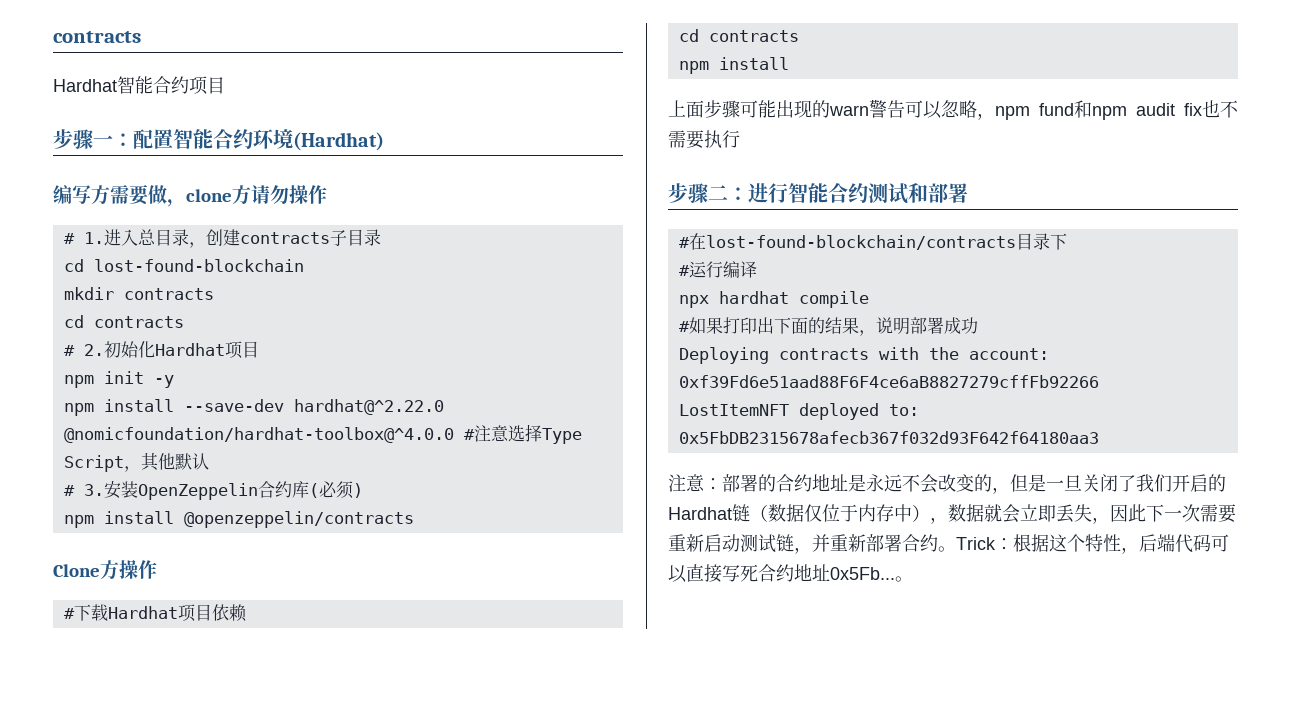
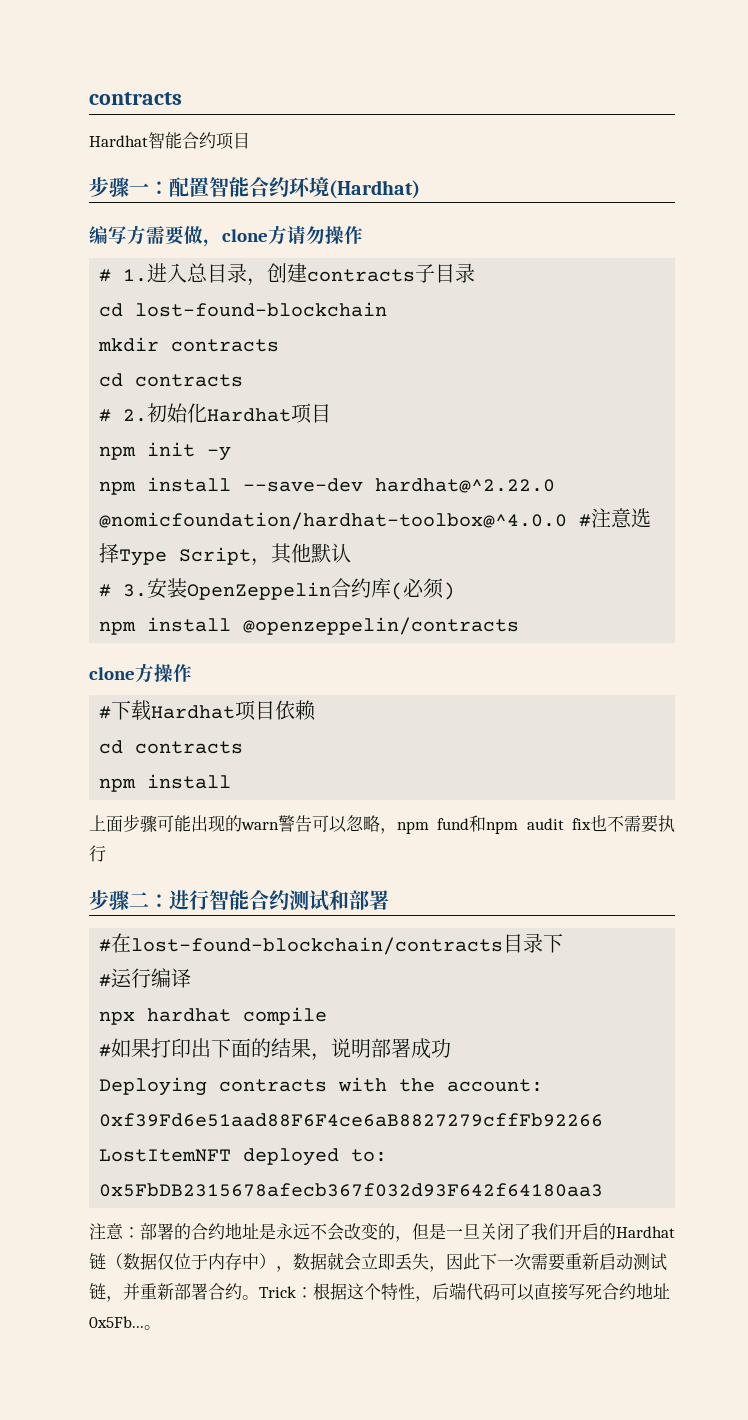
[53,564,100,577] Clone -> [89,667,135,680] clone

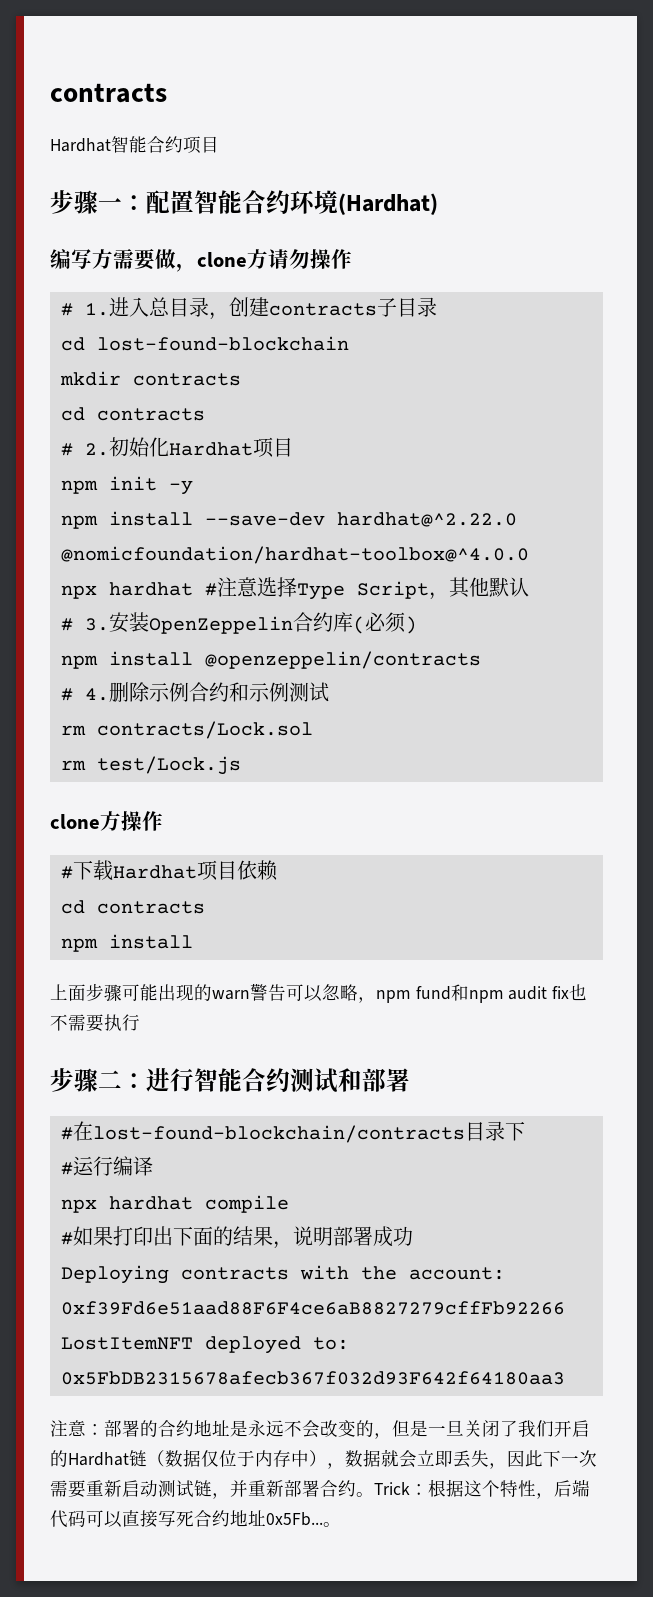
(568, 521) none -> [60,582,193,599] // npx hardhat
(520, 626) none -> [60,682,329,702] [60,721,313,739] [60,756,241,775] // # 4.删除示例合约和示例测试 // rm contracts/Lock.sol // rm test/Lock.js

